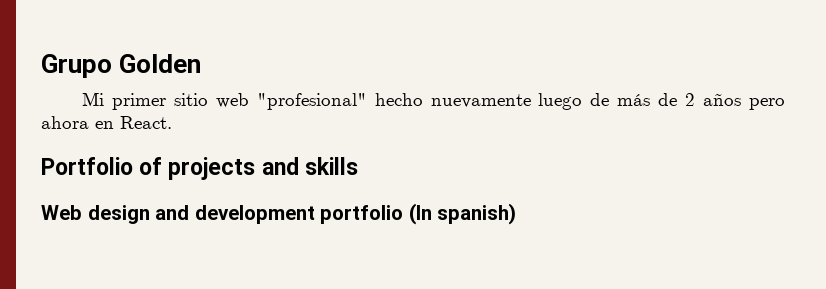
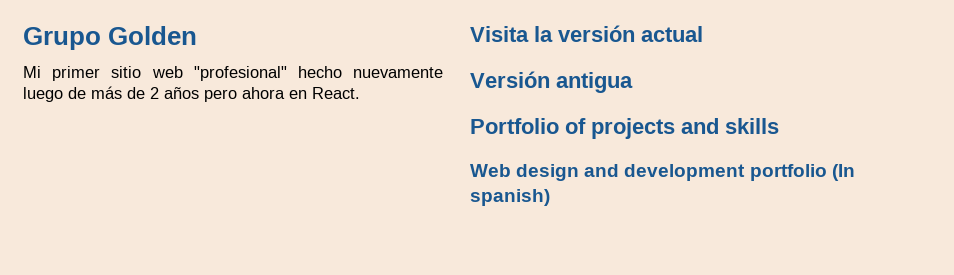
(172, 122) none -> [470,25,703,42] [470,71,633,93] // Visita la versión actual // Versión antigua

